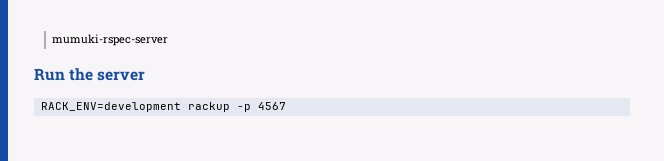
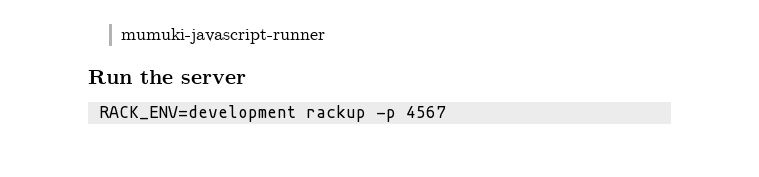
[51,34,168,46] mumuki-rspec-server -> [121,28,326,44] mumuki-javascript-runner

